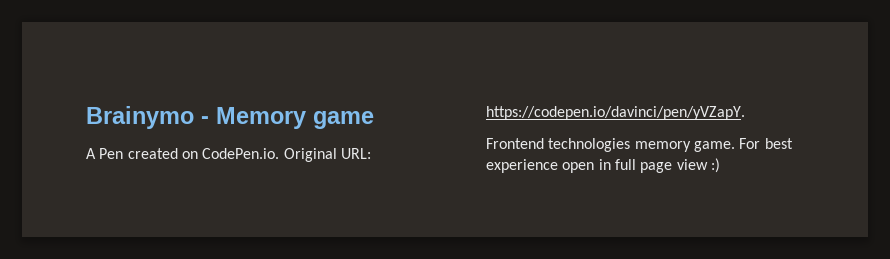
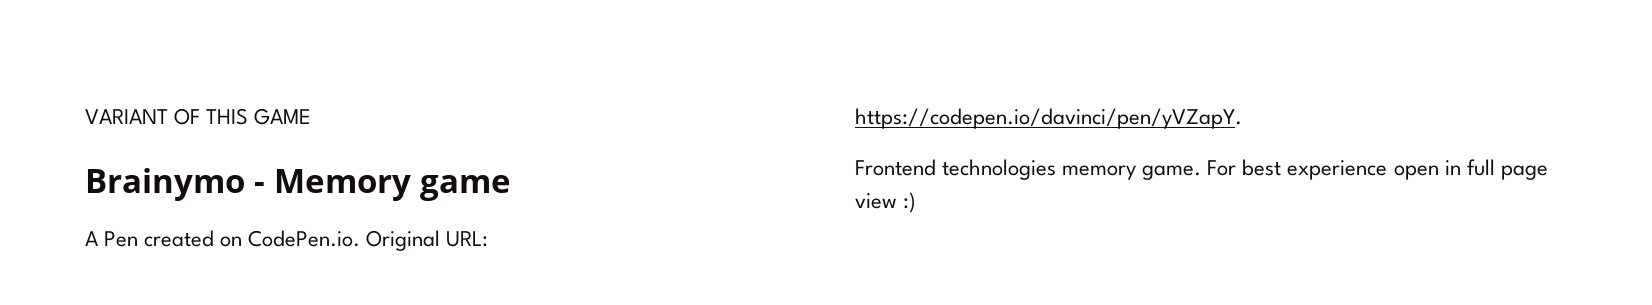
(86, 117) none -> [85,108,312,125] VARIANT OF THIS GAME //

